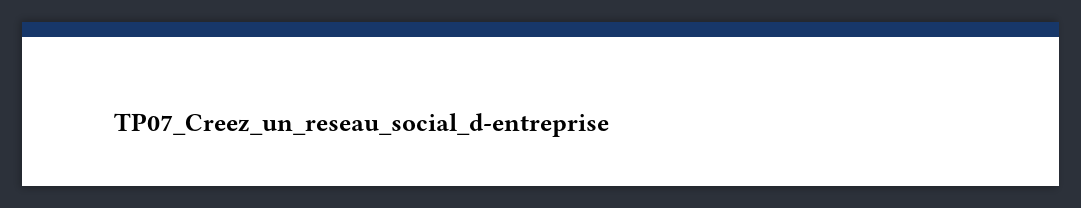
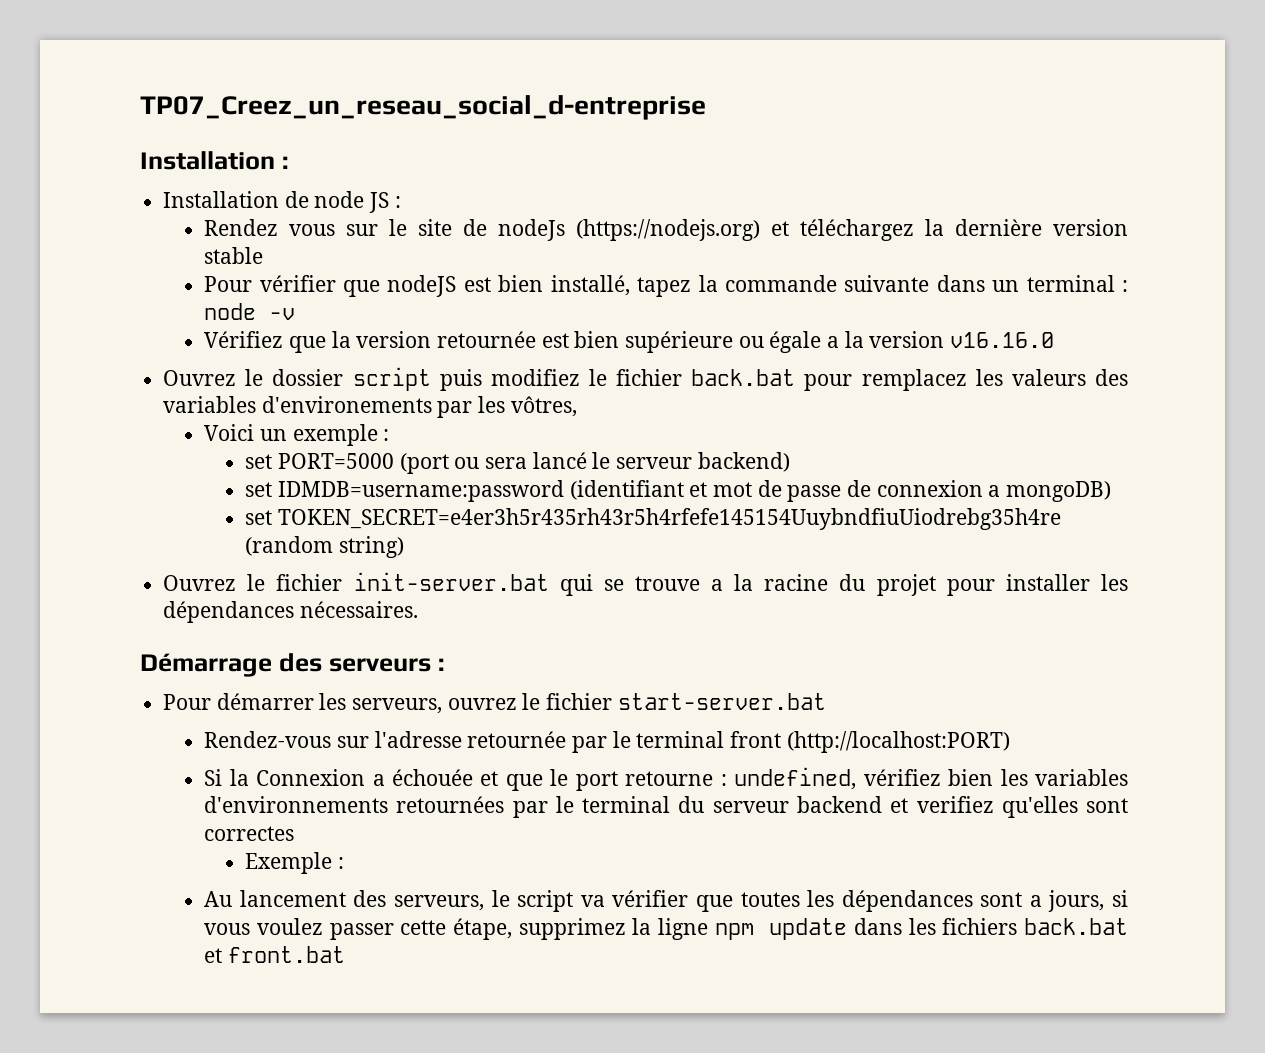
(609, 125) none -> [140,151,289,170] [163,191,401,213] [204,219,1129,241] [204,247,264,264] [204,275,1128,297] [204,303,296,320] [204,331,1054,353] [163,367,1128,391] [163,396,577,418] [204,424,390,446] [245,452,790,474] [245,480,1112,502] [245,508,1062,530] [245,536,405,558] [163,572,1128,596] [163,601,418,623] [140,653,445,677] [163,693,826,714] [204,731,1010,753] [204,767,1128,791] [204,796,1128,818] [204,826,295,841] [245,852,345,874] [204,890,1129,912] [204,918,1128,940] [204,946,345,963] // Installation : // Installation de node JS : // Rendez vous sur le site de nodeJs (https://nodejs.org) et téléchargez la dernière version stable // Pour vérifier que nodeJS est bien installé, tapez la commande suivante dans un terminal : node -v // Vérifiez que la version retournée est bien supérieure ou égale a la version v16.16.0 // Ouvrez le dossier script puis modifiez le fichier back.bat pour remplacez les valeurs des variables d'environements par les vôtres, // Voici un exemple : // set PORT=5000 (port ou sera lancé le serveur backend) // set IDMDB=username:password (identifiant et mot de passe de connexion a mongoDB) // set TOKEN_SECRET=e4er3h5r435rh43r5h4rfefe145154UuybndfiuUiodrebg35h4re (random string) // Ouvrez le fichier init-server.bat qui se trouve a la racine du projet pour installer les dépendances nécessaires. // Démarrage des serveurs : // Pour démarrer les serveurs, ouvrez le fichier start-server.bat // Rendez-vous sur l'adresse retournée par le terminal front (http://localhost:PORT) // Si la Connexion a échouée et que le port retourne : undefined, vérifiez bien les variables d'environnements retournées par le terminal du serveur backend et verifiez qu'elles sont correctes // Exemple : // Au lancement des serveurs, le script va vérifier que toutes les dépendances sont a jours, si vous voulez passer cette étape, supprimez la ligne npm update dans les fichiers back.bat et front.bat

